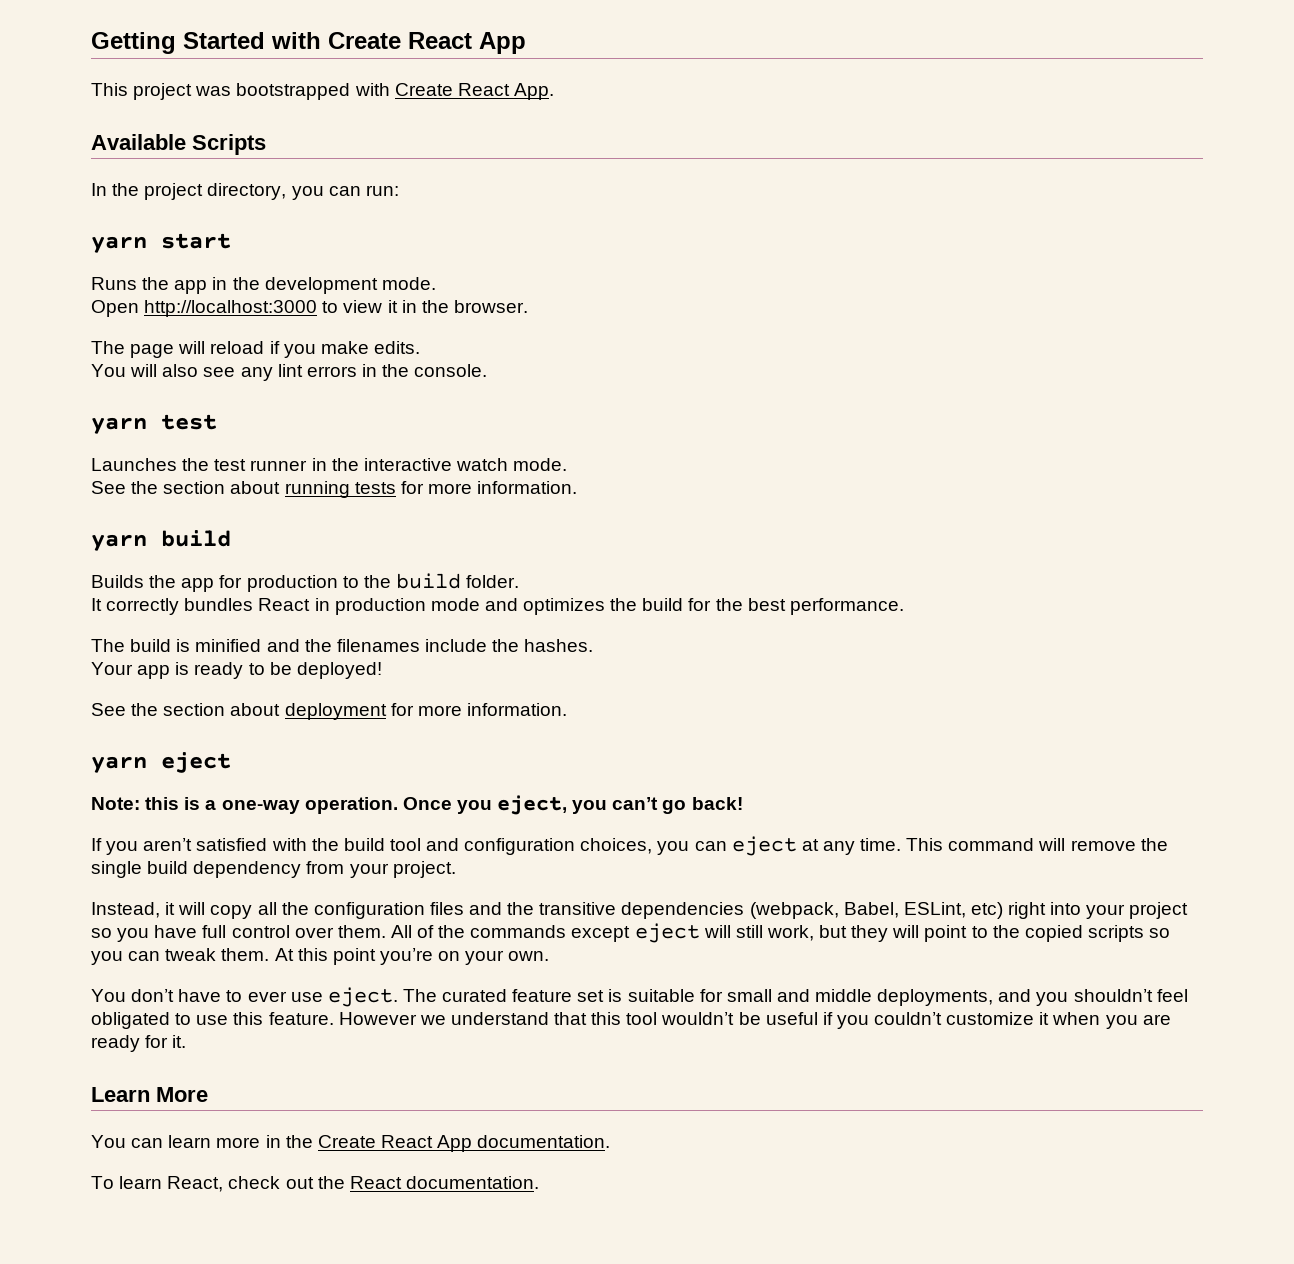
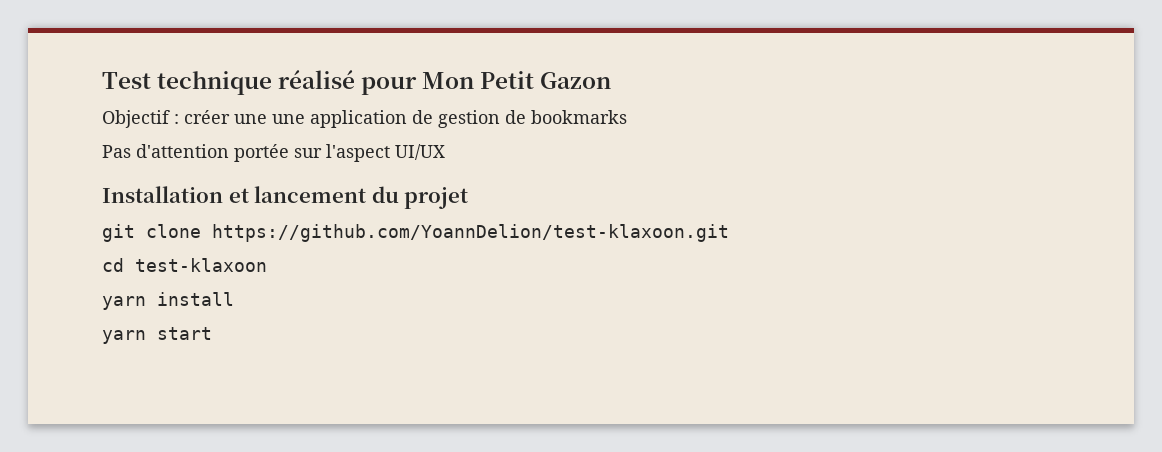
[91,32,526,54] [91,83,554,100] [91,134,266,155] [91,183,399,200] [91,233,231,253] [91,277,436,294] [91,300,528,317] [91,341,420,358] [91,364,488,381] [91,414,217,434] [91,458,568,471] [91,481,578,498] [91,530,231,551] [91,573,520,592] [91,598,904,615] [91,639,594,652] [91,662,382,679] [91,703,567,720] [91,752,231,773] [91,795,743,815] [91,836,1168,856] [91,861,456,878] [91,902,1189,919] [91,923,1171,943] [91,948,550,965] [91,987,1188,1007] [91,1012,1171,1029] [91,1035,187,1052] [91,1087,208,1102] [91,1135,611,1152] [91,1176,539,1192] Getting Started with Create React App // This project was bootstrapped with Create React App. // Available Scripts // In the project directory, you can run: // yarn start // Runs the app in the development mode. // Open http://localhost:3000 to view it in the browser. // The page will reload if you make edits. // You will also see any lint errors in the console. // yarn test // Launches the test runner in the interactive watch mode. // See the section about running tests for more information. // yarn build // Builds the app for production to the build folder. // It correctly bundles React in production mode and optimizes the build for the best performance. // The build is minified and the filenames include the hashes. // Your app is ready to be deployed! // See the section about deployment for more information. // yarn eject // Note: this is a one-way operation. Once you eject, you can’t go back! // If you aren’t satisfied with the build tool and configuration choices, you can eject at any time. This command will remove the single build dependency from your project. // Instead, it will copy all the configuration files and the transitive dependencies (webpack, Babel, ESLint, etc) right into your project so you have full control over them. All of the commands except eject will still work, but they will point to the copied scripts so you can tweak them. At this point you’re on your own. // You don’t have to ever use eject. The curated feature set is suitable for small and middle deployments, and you shouldn’t feel obligated to use this feature. However we understand that this tool wouldn’t be useful if you couldn’t customize it when you are ready for it. // Learn More // You can learn more in the Create React App documentation. // To learn React, check out the React documentation. -> [102,70,612,95] [102,110,627,128] [102,144,445,162] [102,186,469,209] [102,224,729,242] [102,258,267,272] [102,292,234,310] [102,327,212,344] Test technique réalisé pour Mon Petit Gazon // Objectif : créer une une application de gestion de bookmarks // Pas d'attention portée sur l'aspect UI/UX // Installation et lancement du projet // git clone https://github.com/YoannDelion/test-klaxoon.git // cd test-klaxoon // yarn install // yarn start

